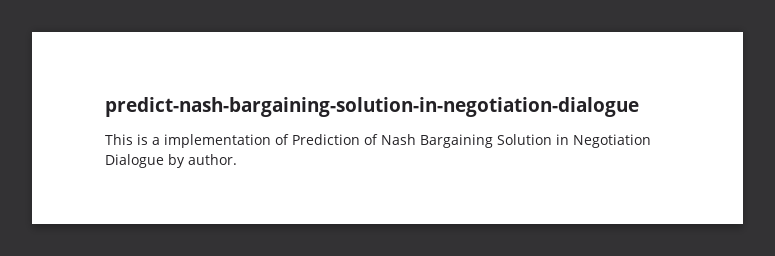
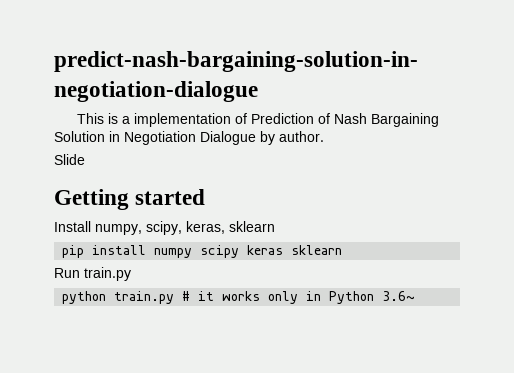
(237, 159) none -> [54,154,85,165] [54,189,206,210] [54,221,275,235] [62,245,343,258] [54,267,131,281] [62,291,415,304] // Slide // Getting started // Install numpy, scipy, keras, sklearn // pip install numpy scipy keras sklearn // Run train.py // python train.py # it works only in Python 3.6~

